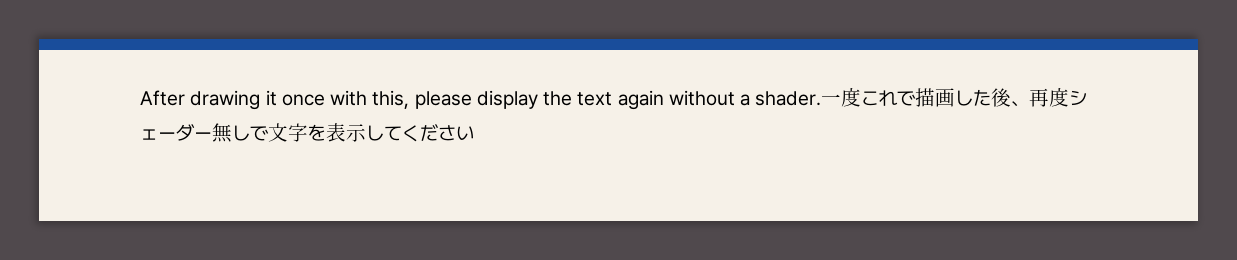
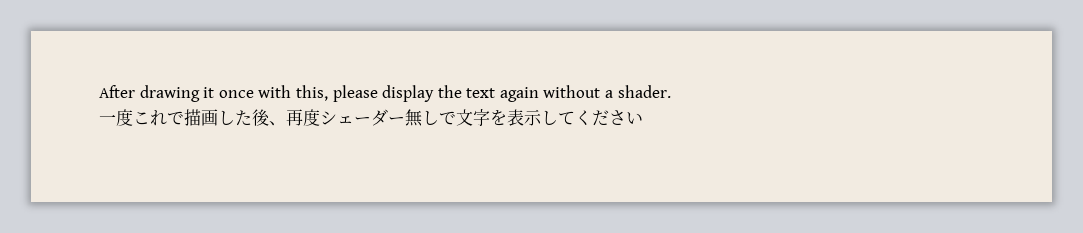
(822, 98) none -> (671, 91) //

